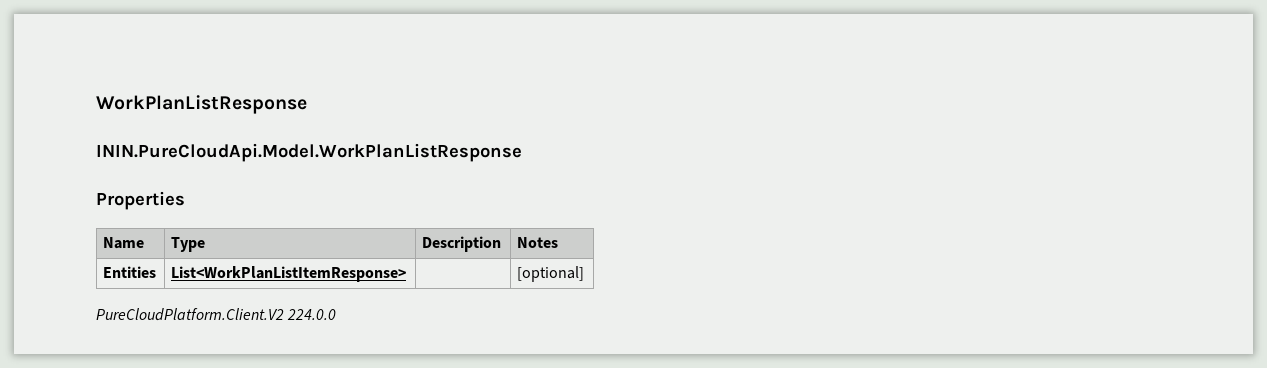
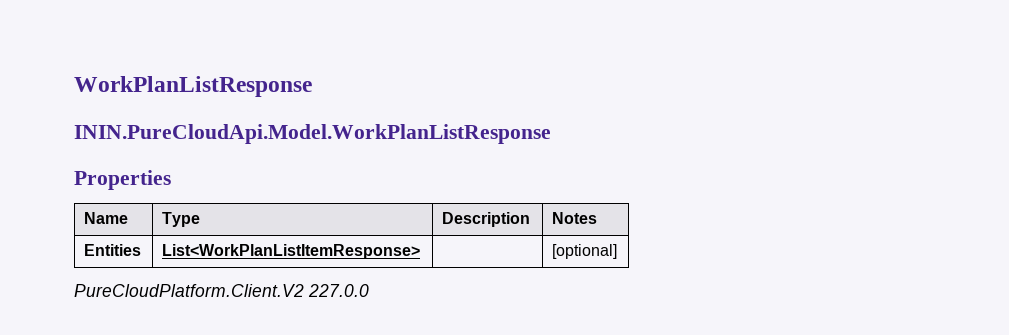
[287,309,337,320] 224.0.0 -> [308,284,369,297] 227.0.0

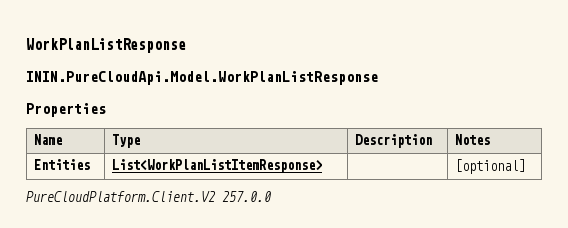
[308,284,369,297] 227.0.0 -> [222,191,271,202] 257.0.0

